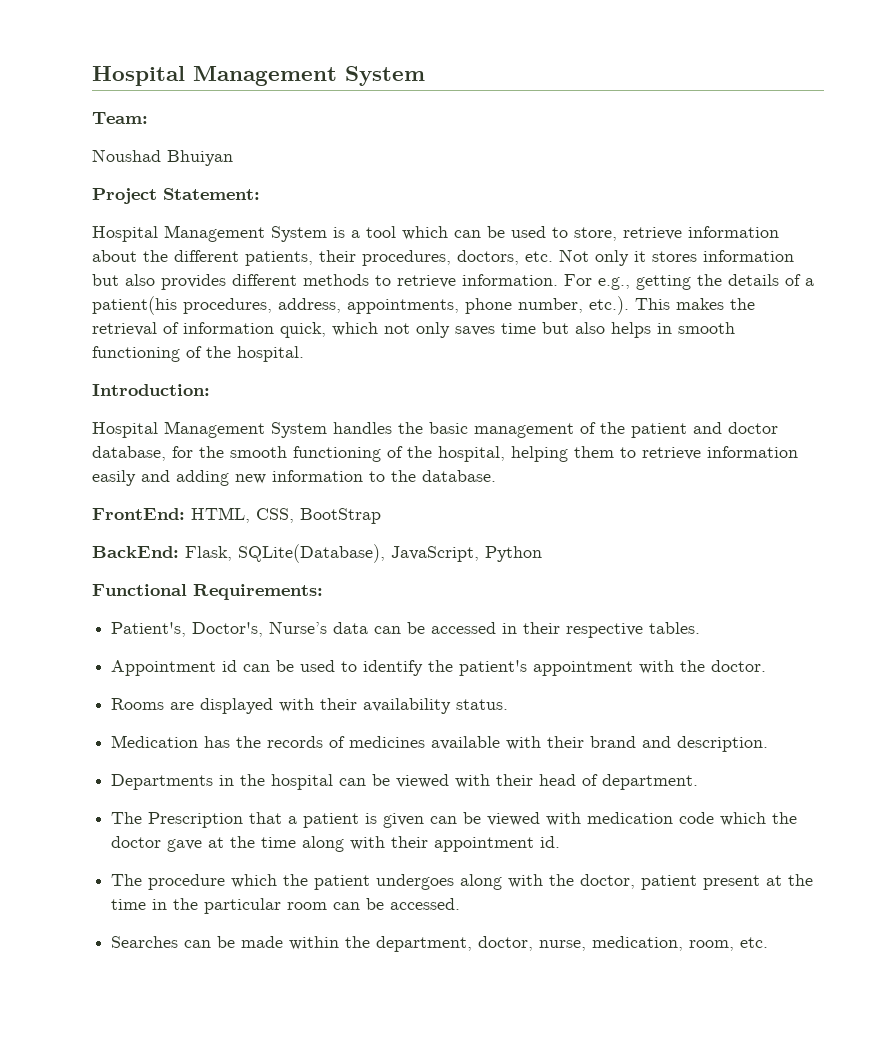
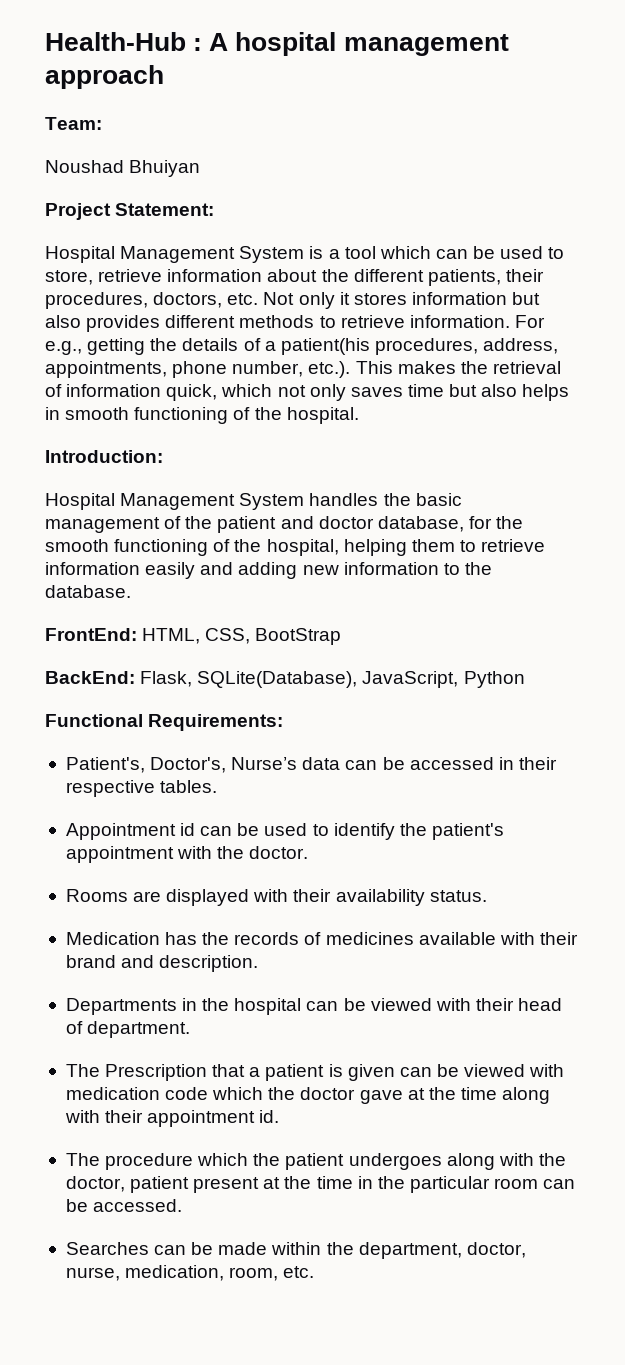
[92,66,425,86] Hospital Management System -> [45,32,509,56] [45,65,164,89] Health-Hub : A hospital management approach

